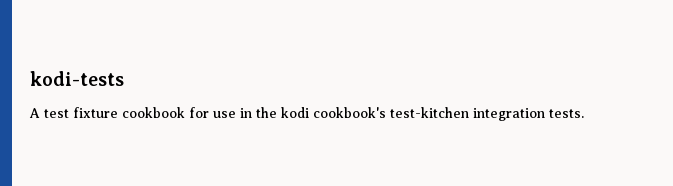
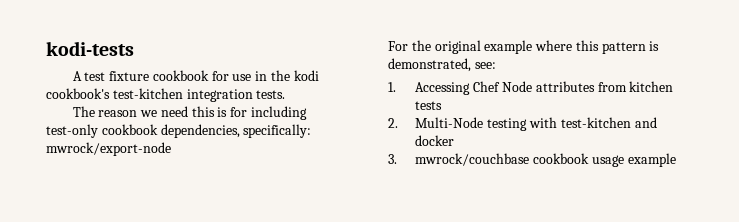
(584, 113) none -> [72,106,307,120] [46,124,312,138] [46,142,171,156] [388,40,660,54] [388,58,496,72] [388,81,674,95] [415,101,443,110] [388,117,657,131] [415,135,455,146] [388,153,676,167] // The reason we need this is for including test-only cookbook dependencies, specifically: mwrock/export-node // For the original example where this pattern is demonstrated, see: // 1. Accessing Chef Node attributes from kitchen tests // 2. Multi-Node testing with test-kitchen and docker // 3. mwrock/couchbase cookbook usage example

